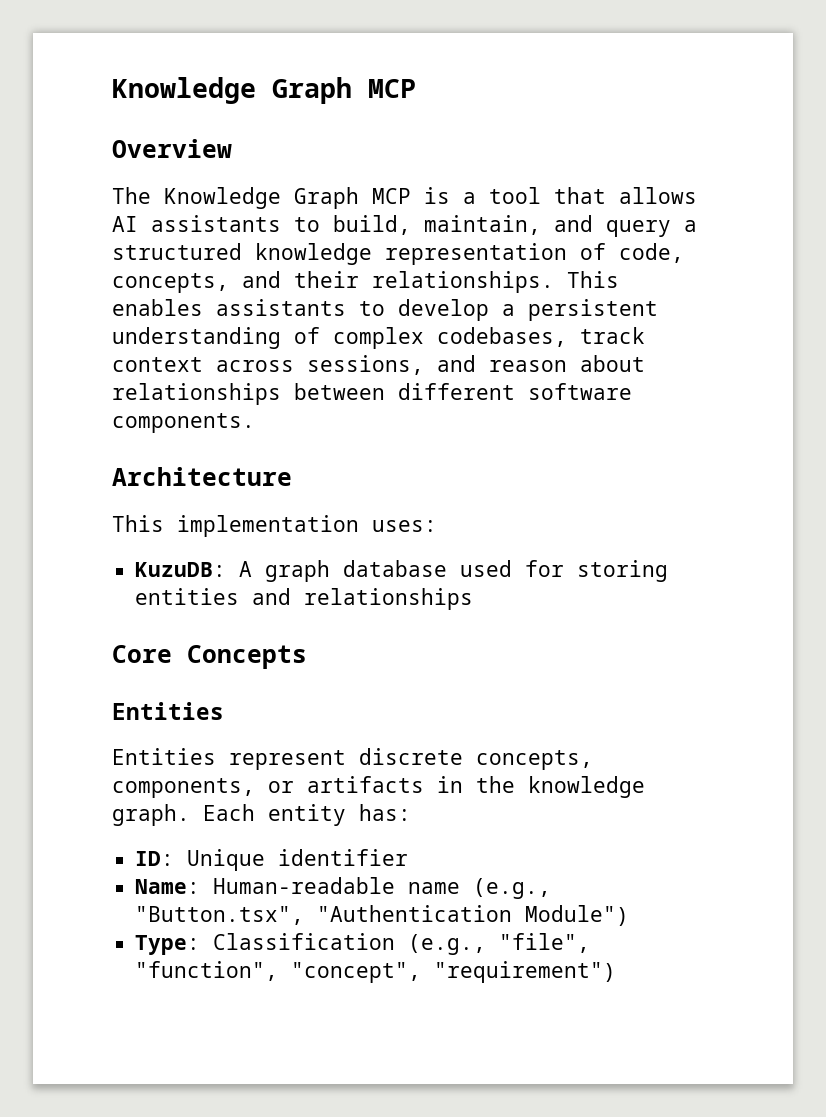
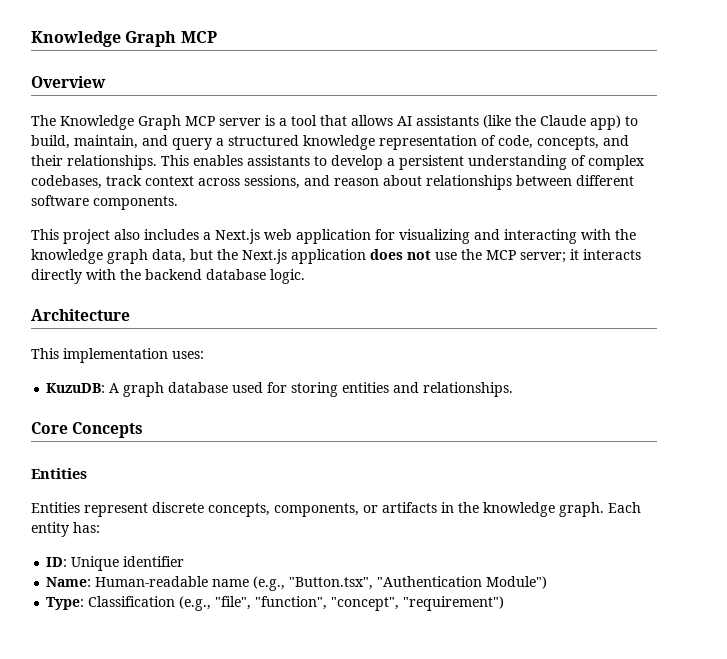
(411, 196) none -> [219,118,261,126] server
(281, 223) none -> [483,115,621,130] (like the Claude app)
(255, 423) none -> [31,229,636,244] [31,249,641,264] [31,269,305,284] // This project also includes a Next.js web application for visualizing and interacting with the knowledge graph data, but the Next.js application does not use the MCP server; it interacts directly with the backend database logic.
[304,588,474,610] relationships -> [423,382,514,397] relationships.

